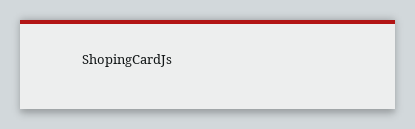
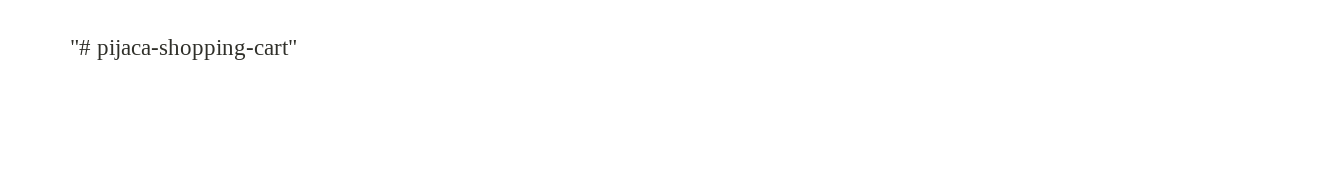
[82,54,172,67] ShopingCardJs -> [70,39,298,60] "# pijaca-shopping-cart"

